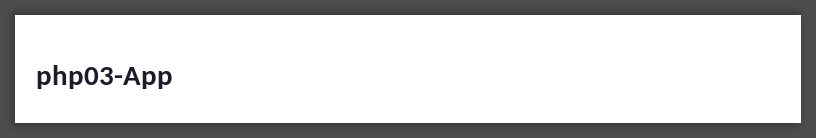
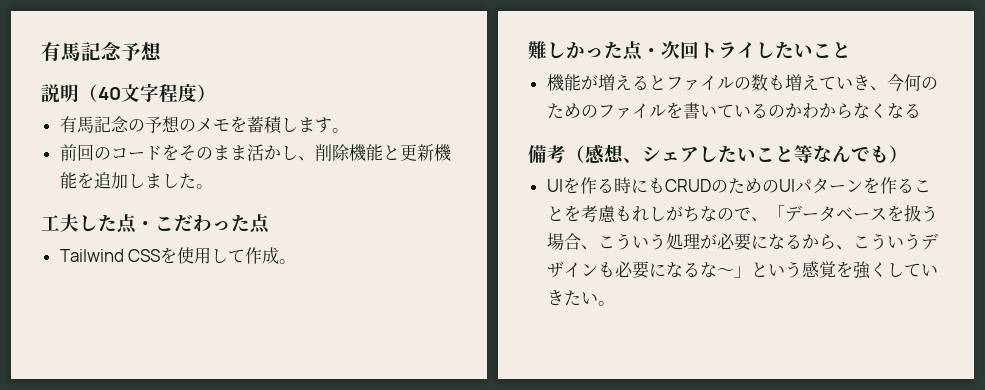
[36,65,173,89] php03-App -> [41,41,162,61] [41,83,216,103] [59,116,349,134] [59,144,452,161] [59,172,213,189] [41,214,270,234] [59,247,297,264] [528,41,851,61] [546,73,938,92] [546,102,921,119] [528,144,908,164] [546,177,931,194] [546,205,938,223] [546,233,938,251] [546,261,938,279] [546,290,615,306] 有馬記念予想 // 説明（40文字程度） // 有馬記念の予想のメモを蓄積します。 // 前回のコードをそのまま活かし、削除機能と更新機能を追加しました。 // 工夫した点・こだわった点 // Tailwind CSSを使用して作成。 // 難しかった点・次回トライしたいこと // 機能が増えるとファイルの数も増えていき、今何のためのファイルを書いているのかわからなくなる // 備考（感想、シェアしたいこと等なんでも） // UIを作る時にもCRUDのためのUIパターンを作ることを考慮もれしがちなので、「データベースを扱う場合、こういう処理が必要になるから、こういうデザインも必要になるな〜」という感覚を強くしていきたい。

